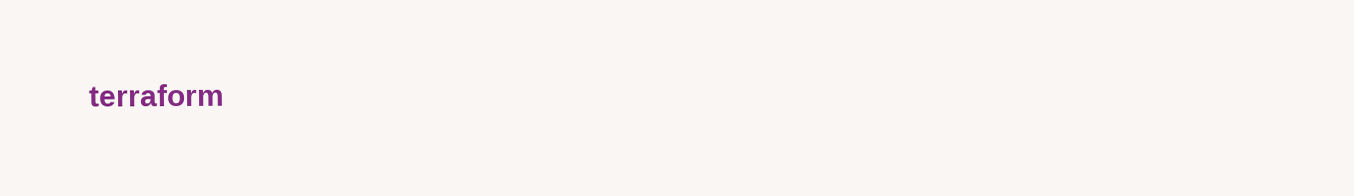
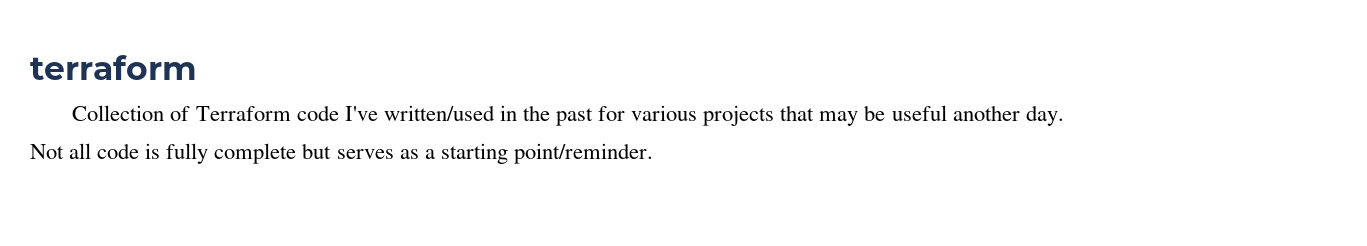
(225, 95) none -> [72,105,1064,126] [30,143,653,164] // Collection of Terraform code I've written/used in the past for various projects that may be useful another day. // Not all code is fully complete but serves as a starting point/reminder.

